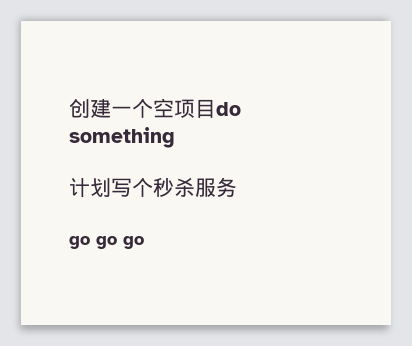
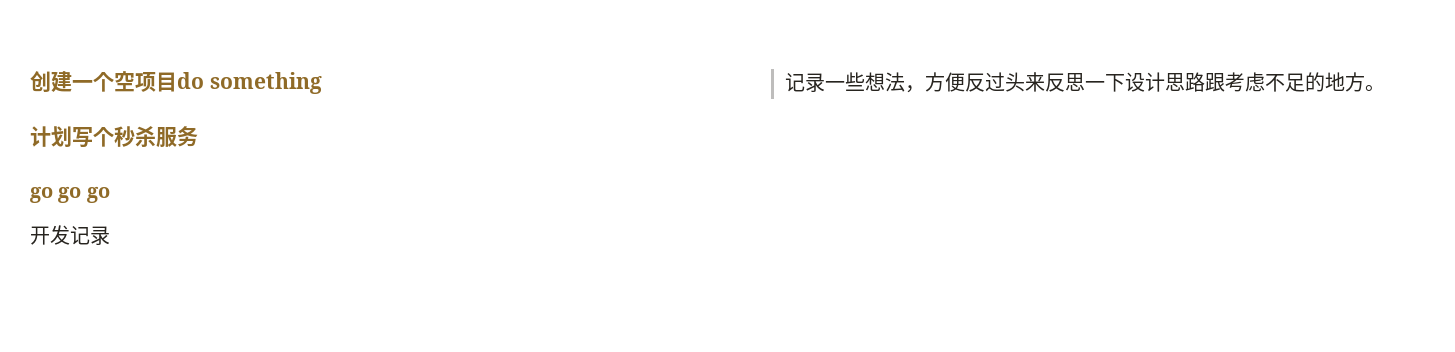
(144, 242) none -> [30,225,110,245] [784,72,1385,93] // 开发记录 // 记录一些想法，方便反过头来反思一下设计思路跟考虑不足的地方。

